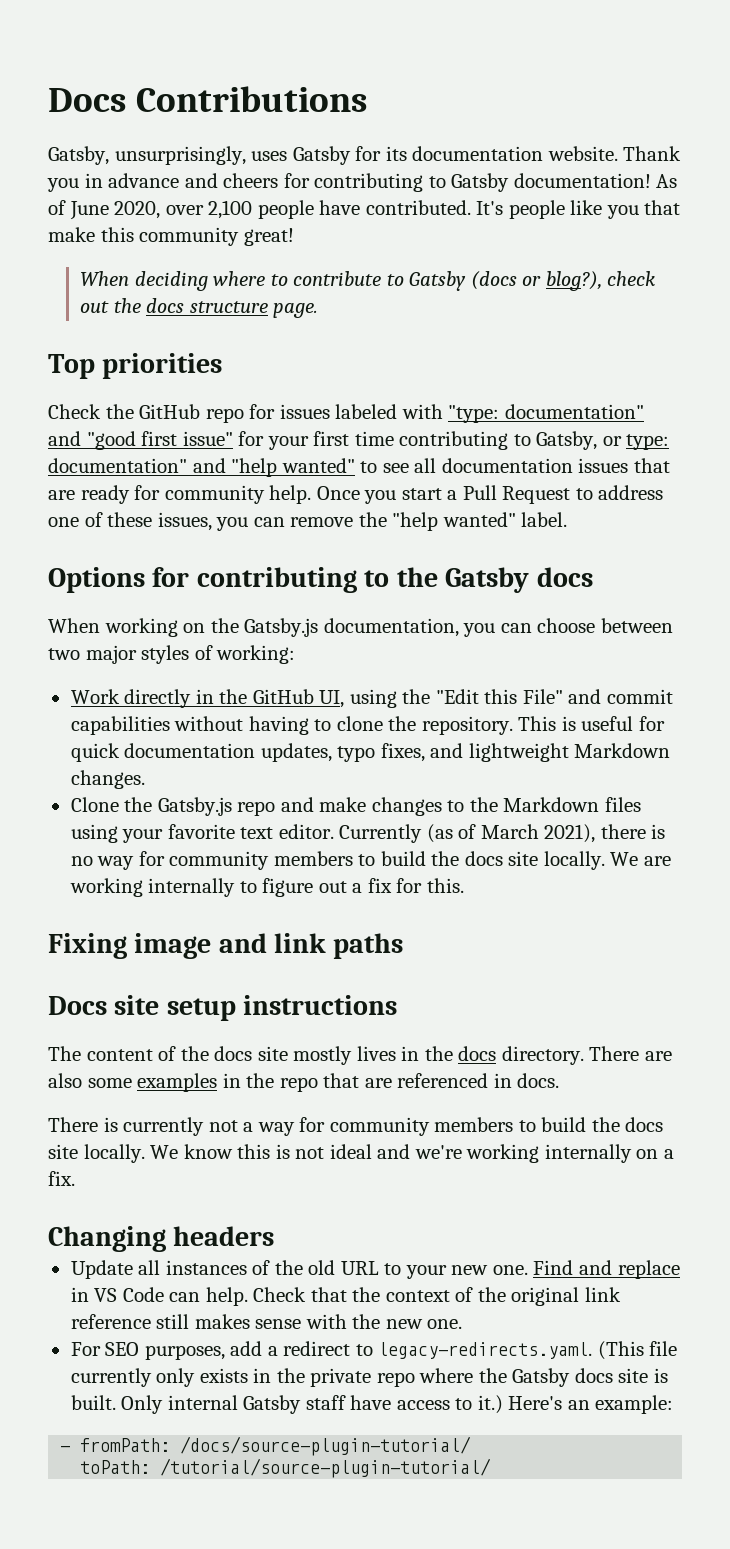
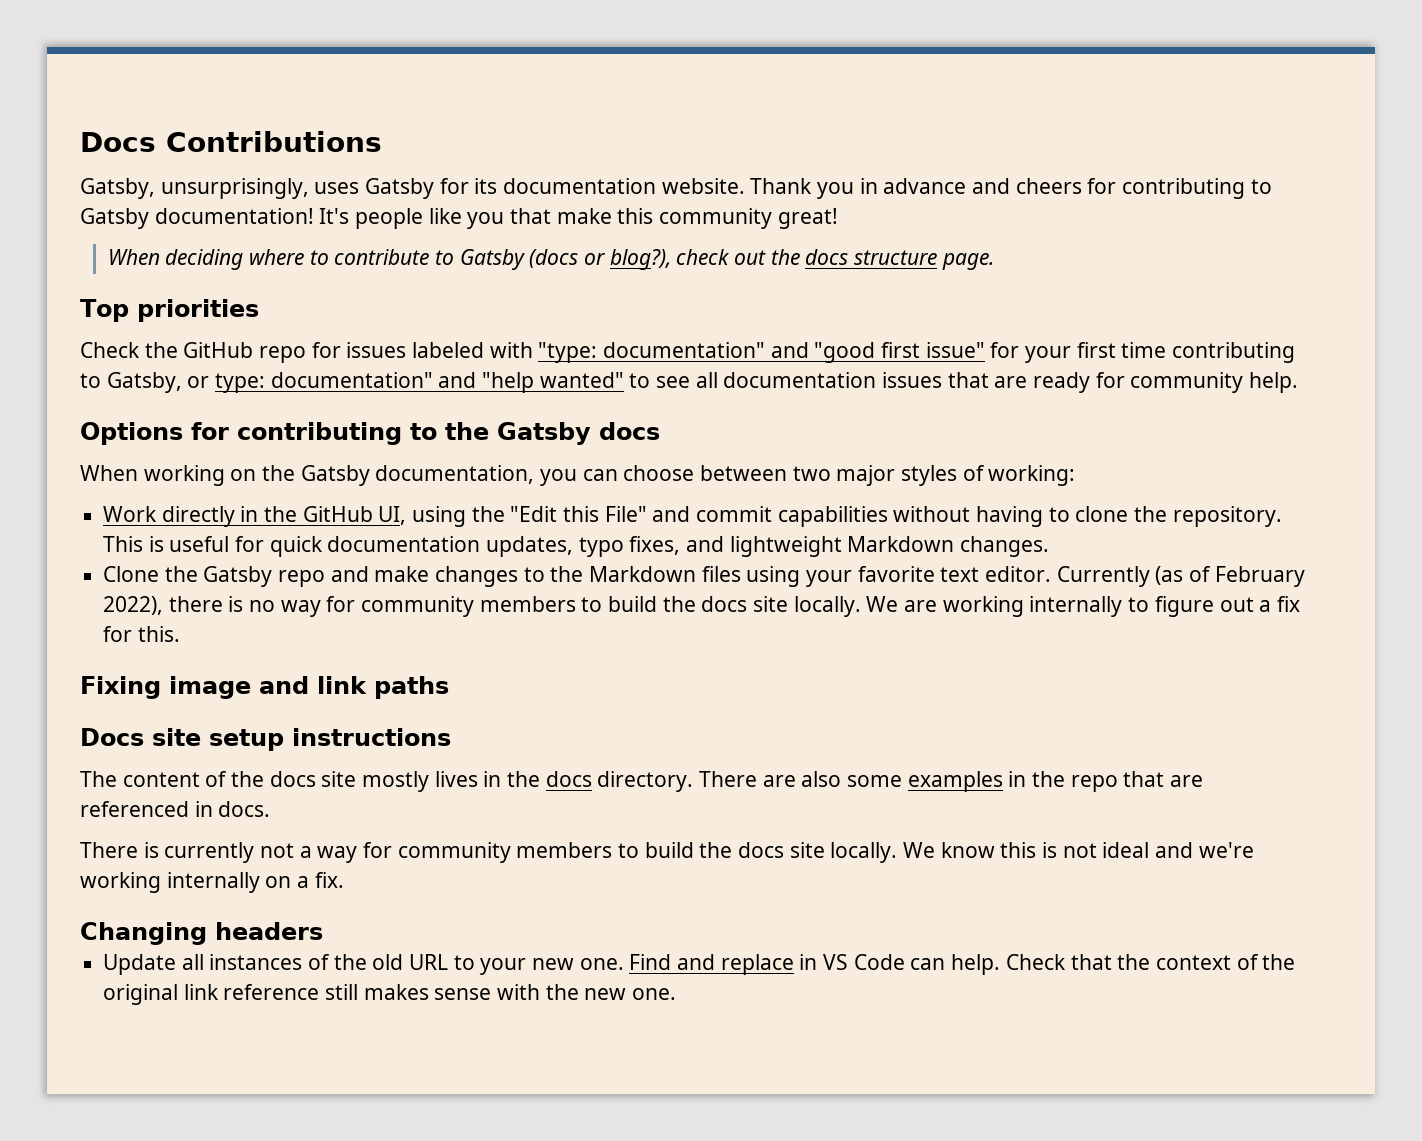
[656,174,678,188] [48,200,471,220] As of June 2020, over 2,100 people have contributed. -> (314, 216) none
[316,485,664,504] [48,512,568,531] Once you start a Pull Request to address one of these issues, you can remove the "help wanted" label. -> (1299, 382) none
[244,618,319,637] Gatsby.js -> [300,465,370,486] Gatsby
[157,797,232,816] Gatsby.js -> [203,566,273,587] Gatsby
[480,824,596,843] March 2021), -> [1214,566,1305,587] [103,596,164,615] February 2022),
[70,1341,678,1360] [70,1368,668,1387] [70,1395,674,1414] [60,1436,472,1456] [80,1458,492,1478] // For SEO purposes, add a redirect to legacy-redirects.yaml. (This file currently only exists in the private repo where the Gatsby docs site is built. Only internal Gatsby staff have access to it.) Here's an example: // - fromPath: /docs/source-plugin-tutorial/ // toPath: /tutorial/source-plugin-tutorial/ -> (677, 994) none

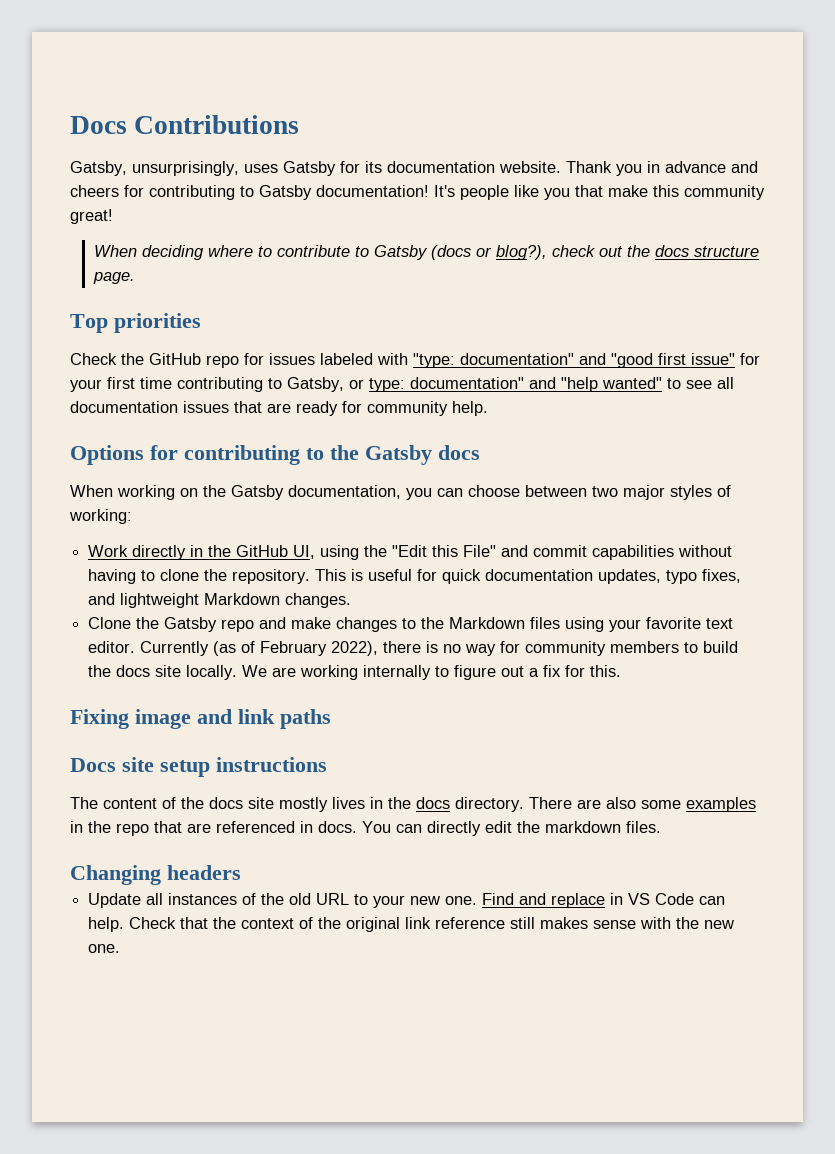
[80,842,1254,863] [80,872,344,893] // There is currently not a way for community members to build the docs site locally. We know this is not ideal and we're working internally on a fix. -> [362,821,661,836] You can directly edit the markdown files.

